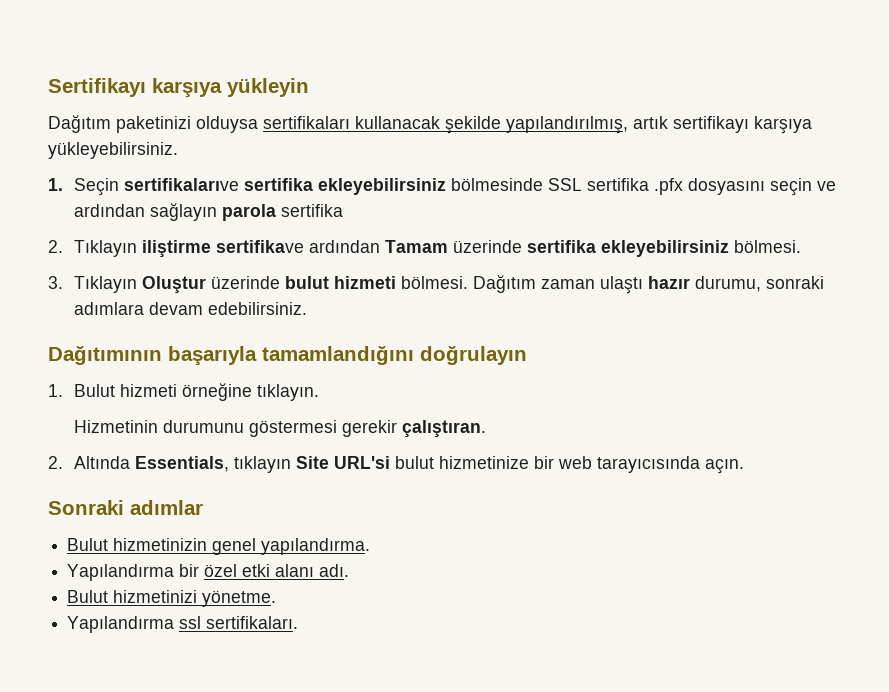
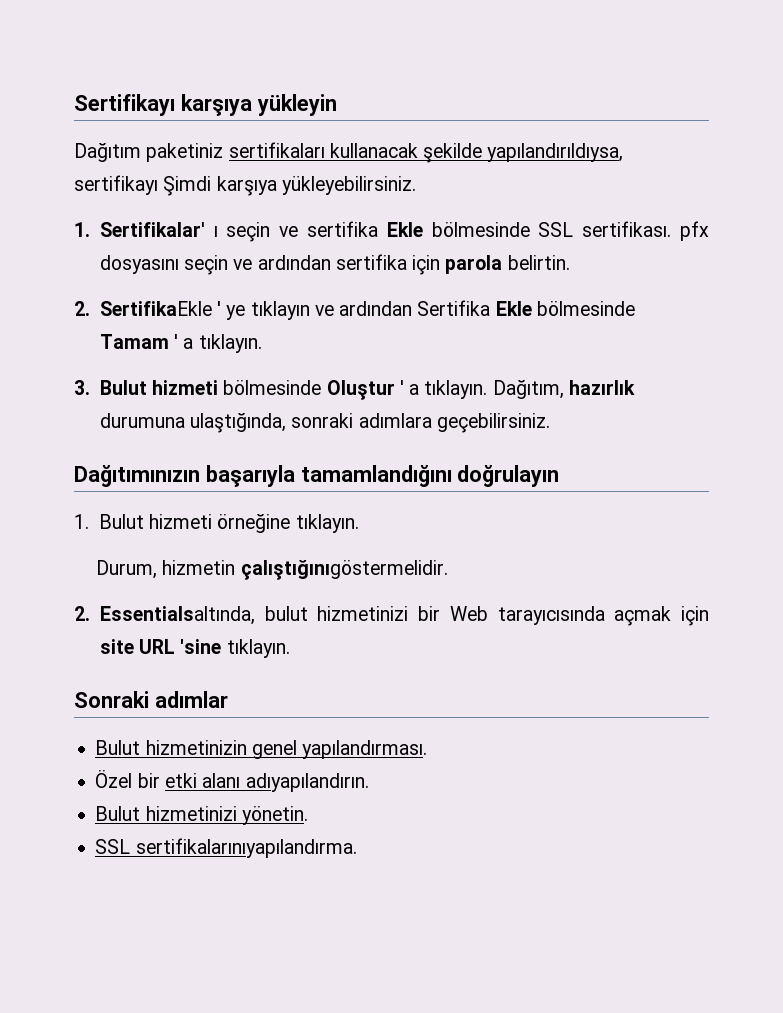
[116,116,258,133] paketinizi olduysa -> [146,143,224,162] paketiniz
[506,116,749,134] yapılandırılmış, artık sertifikayı -> [487,143,624,162] [74,175,212,196] yapılandırıldıysa, sertifikayı Şimdi
[74,178,837,196] [74,203,344,221] [48,240,802,258] [48,275,825,294] [74,302,308,315] [48,346,162,365] Seçin sertifikalarıve sertifika ekleyebilirsiniz bölmesinde SSL sertifika .pfx dosyasını seçin ve ardından sağlayın parola sertifika // 2. Tıklayın iliştirme sertifikave ardından Tamam üzerinde sertifika ekleyebilirsiniz bölmesi. // 3. Tıklayın Oluştur üzerinde bulut hizmeti bölmesi. Dağıtım zaman ulaştı hazır durumu, sonraki adımlara devam edebilirsiniz. // Dağıtımının -> [99,221,709,242] [99,254,570,275] [74,300,635,320] [99,334,262,353] [74,380,635,400] [99,413,550,433] [74,465,200,487] Sertifikalar' ı seçin ve sertifika Ekle bölmesinde SSL sertifikası. pfx dosyasını seçin ve ardından sertifika için parola belirtin. // 2. SertifikaEkle ' ye tıklayın ve ardından Sertifika Ekle bölmesinde Tamam ' a tıklayın. // 3. Bulut hizmeti bölmesinde Oluştur ' a tıklayın. Dağıtım, hazırlık durumuna ulaştığında, sonraki adımlara geçebilirsiniz. // Dağıtımınızın
[74,420,487,438] [48,456,745,474] Hizmetinin durumunu göstermesi gerekir çalıştıran. // 2. Altında Essentials, tıklayın Site URL'si bulut hizmetinize bir web tarayıcısında açın. -> [96,560,448,580] [74,606,709,626] [99,639,290,658] Durum, hizmetin çalıştığınıgöstermelidir. // 2. Essentialsaltında, bulut hizmetinizi bir Web tarayıcısında açmak için site URL 'sine tıklayın.
[261,538,371,555] [67,564,238,581] yapılandırma. // Yapılandırma bir özel -> [302,740,428,759] [95,770,160,788] yapılandırması. // Özel bir
[319,564,350,577] adı. -> [245,773,369,792] adıyapılandırın.
[202,590,277,607] [67,616,299,633] yönetme. // Yapılandırma ssl sertifikaları. -> [241,806,308,825] [95,838,357,858] yönetin. // SSL sertifikalarınıyapılandırma.

